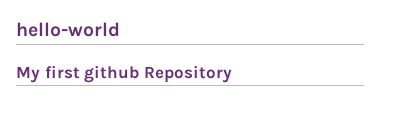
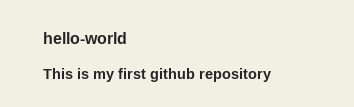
[16,66,40,83] My -> [43,68,114,82] This is my
[143,65,232,83] Repository -> [199,68,271,82] repository

